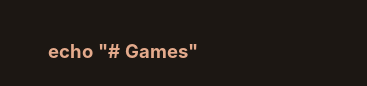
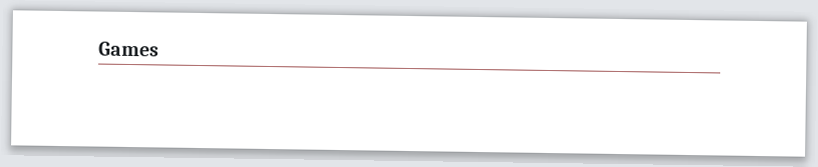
[48,44,198,58] echo "# Games" -> [98,41,159,57] Games

